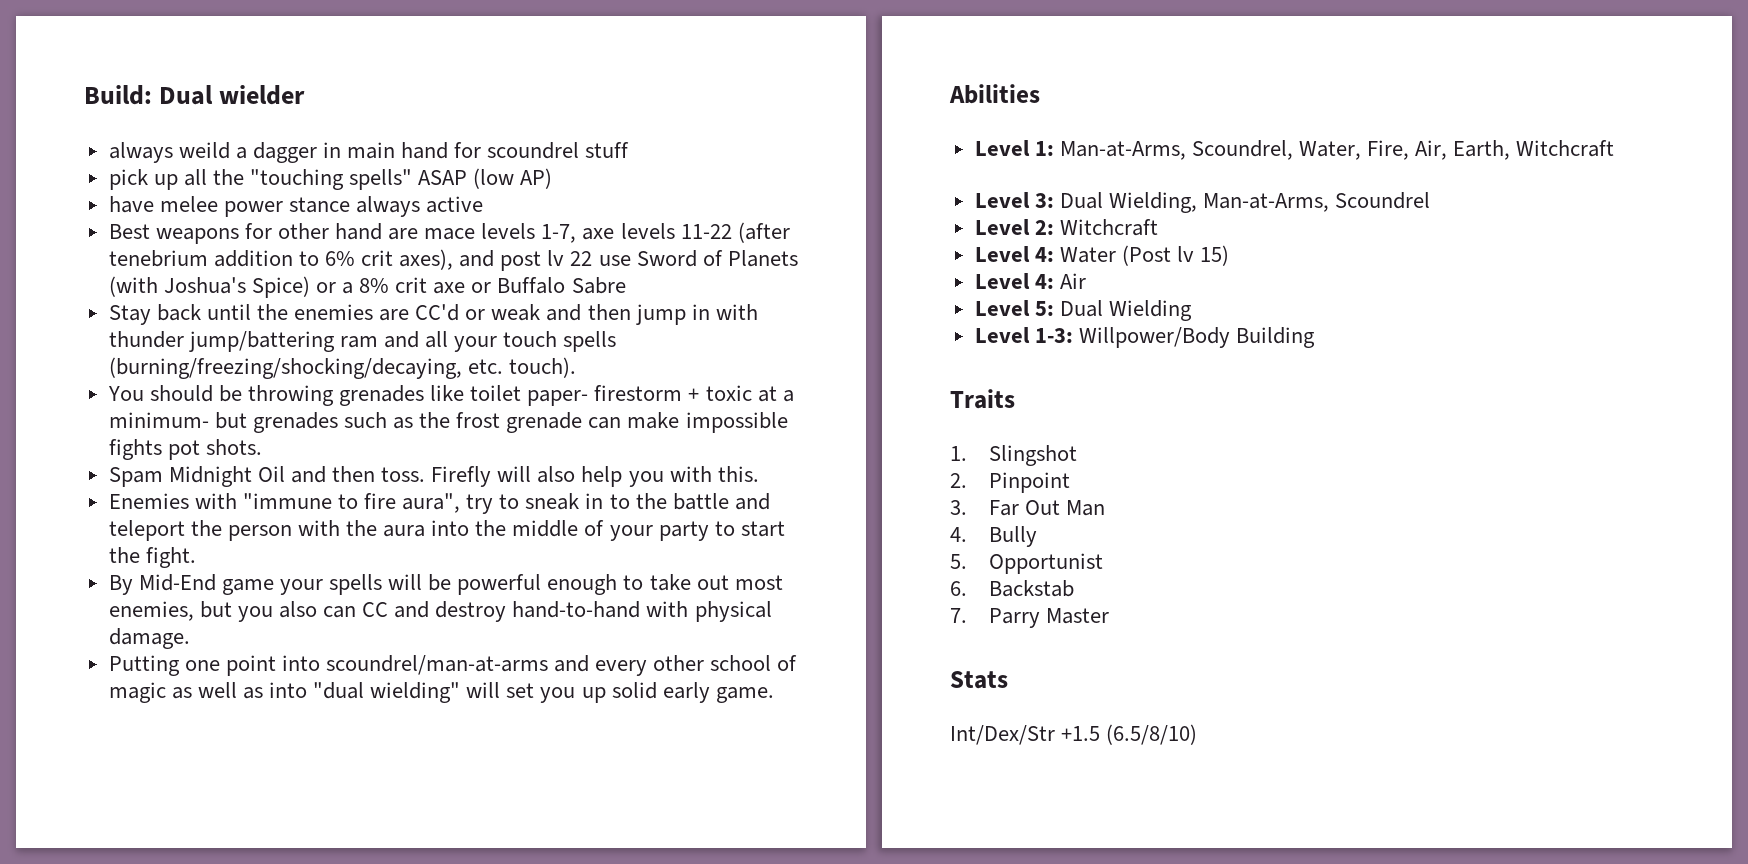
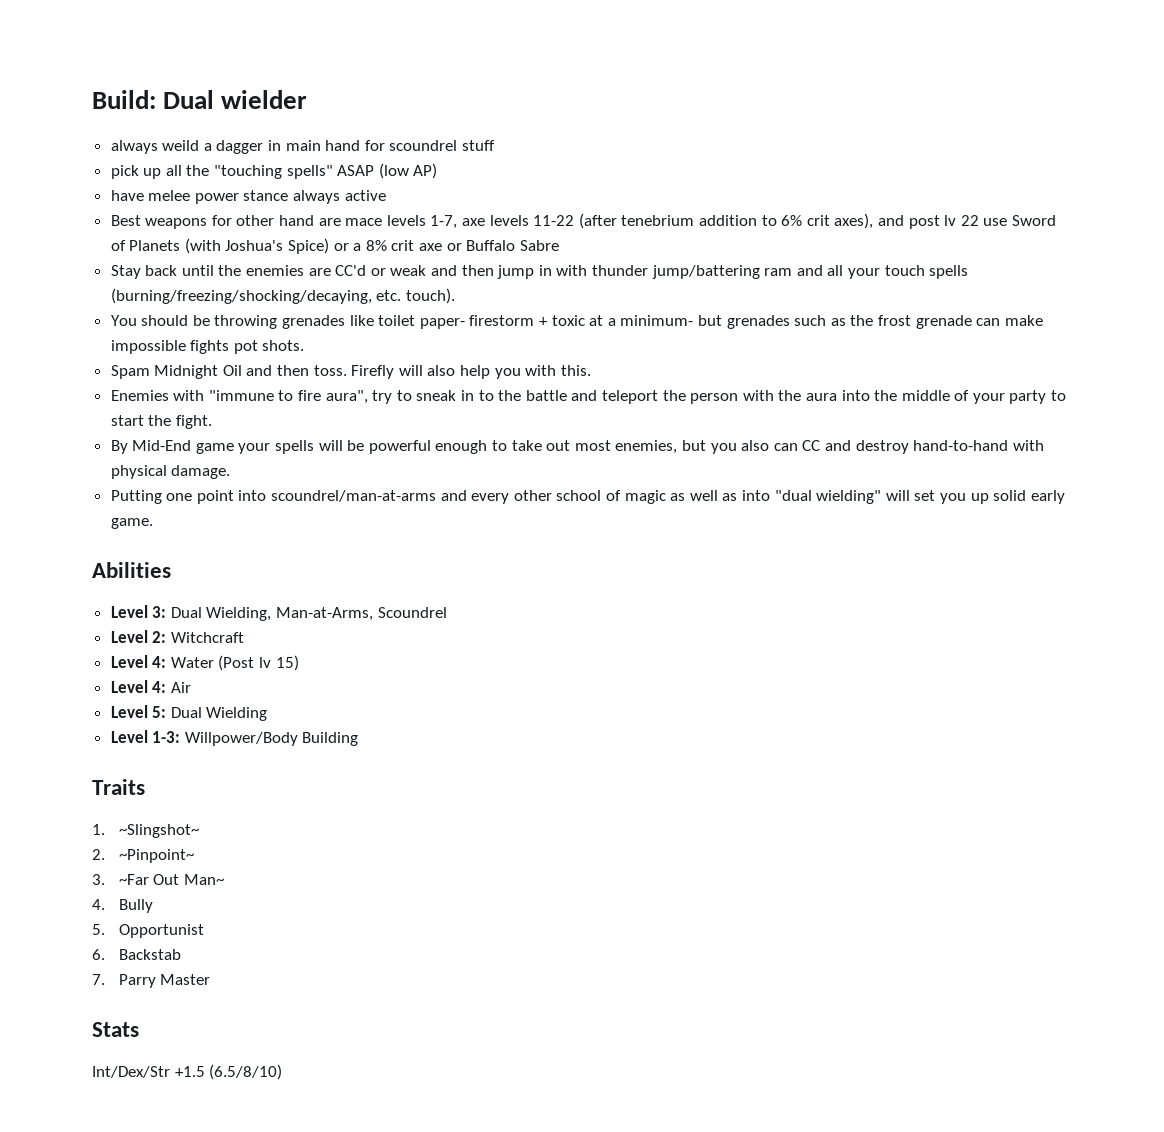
[974,140,1615,160] // Level 1: Man-at-Arms, Scoundrel, Water, Fire, Air, Earth, Witchcraft -> (171, 570) none
[989,445,1078,466] Slingshot -> [118,824,199,838] ~Slingshot~
[989,472,1071,493] Pinpoint -> [118,849,194,863] ~Pinpoint~
[989,500,1106,516] Far Out Man -> [118,874,225,885] ~Far Out Man~

